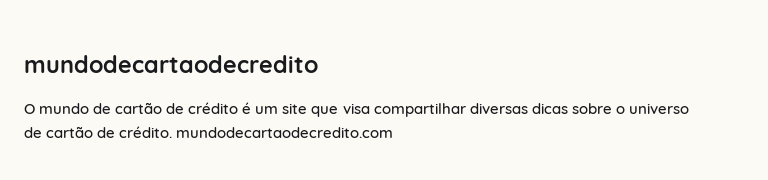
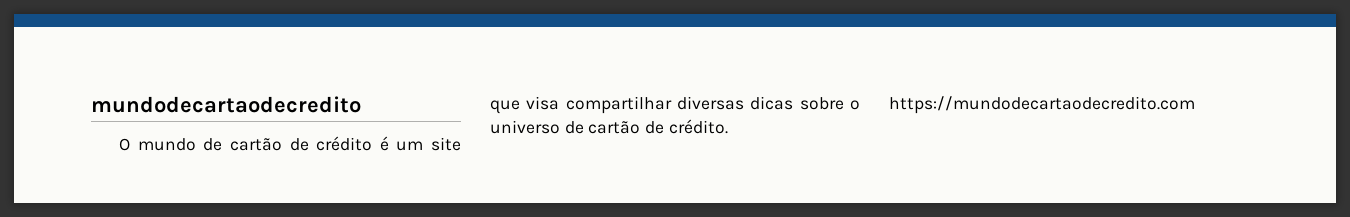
[176,127,394,138] mundodecartaodecredito.com -> [889,96,1195,114] https://mundodecartaodecredito.com

